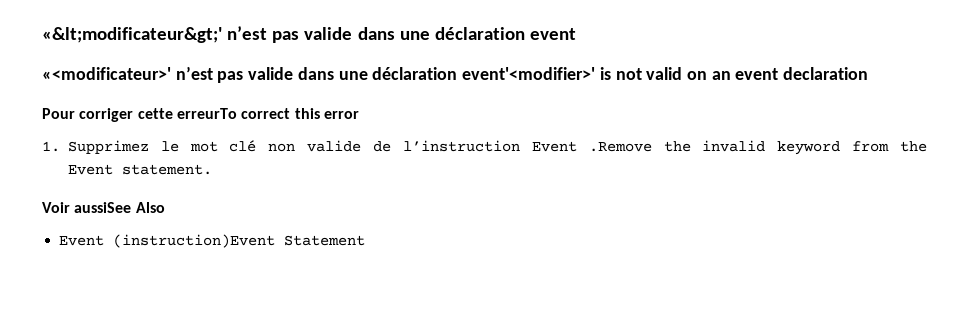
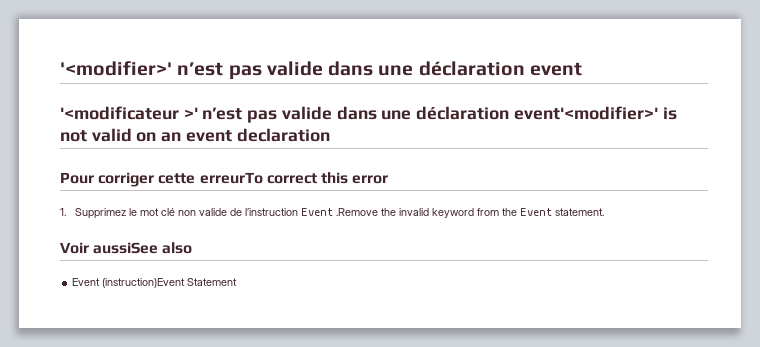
[42,27,222,43] «&lt;modificateur&gt;' -> [60,61,172,76] '<modifier>'
[42,67,171,80] «<modificateur>' -> [60,106,198,120] '<modificateur >'
[135,202,165,213] Also -> [162,242,193,254] also

